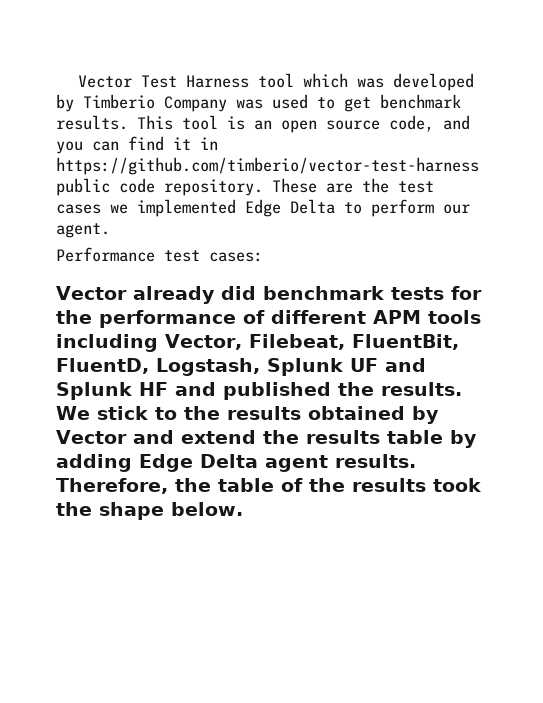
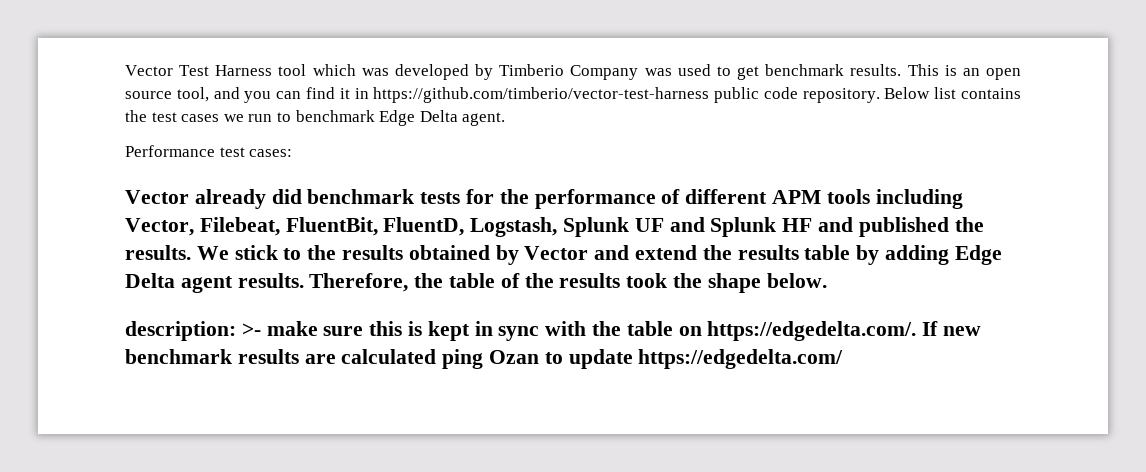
[182,115,218,130] tool -> (939, 70) none
[389,115,434,132] code, -> [176,87,209,102] tool,
[272,178,353,193] These are -> [884,87,1022,99] Below list contains
[137,199,470,217] implemented Edge Delta to perform our -> [248,110,458,126] run to benchmark Edge Delta
(243, 509) none -> [125,321,982,341] [125,349,844,369] // description: >- make sure this is kept in sync with the table on https://edgedelta.com/. If new benchmark results are calculated ping Ozan to update https://edgedelta.com/

